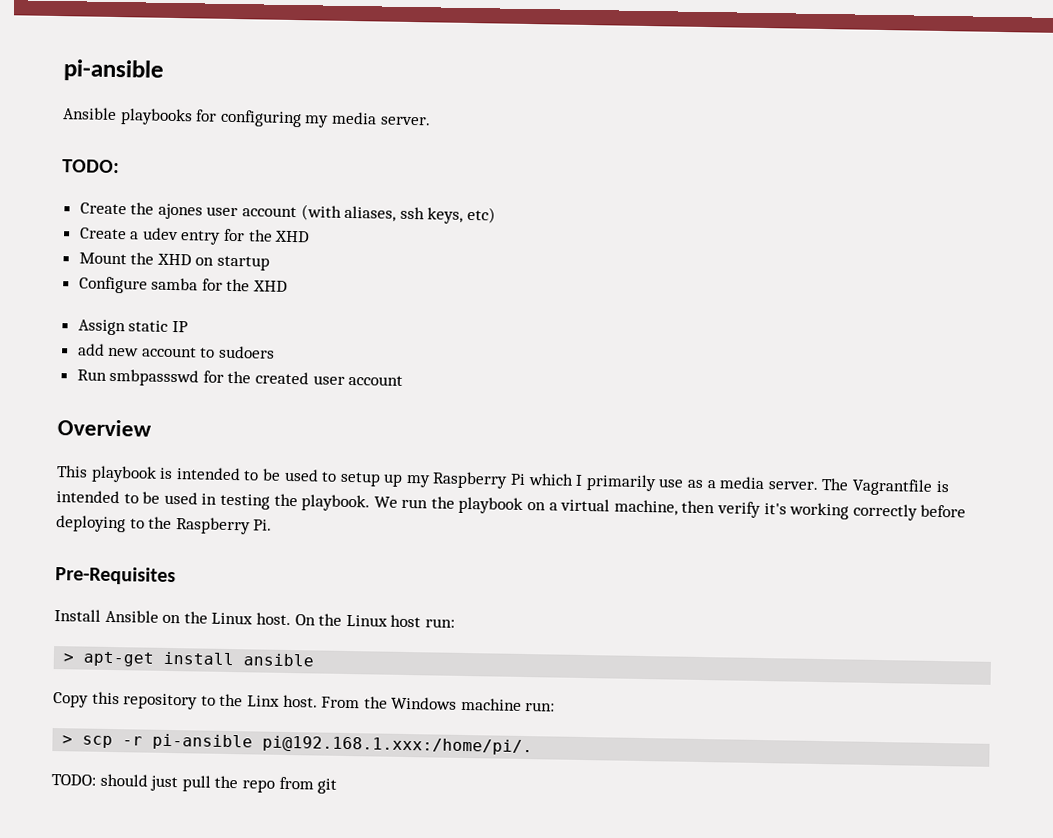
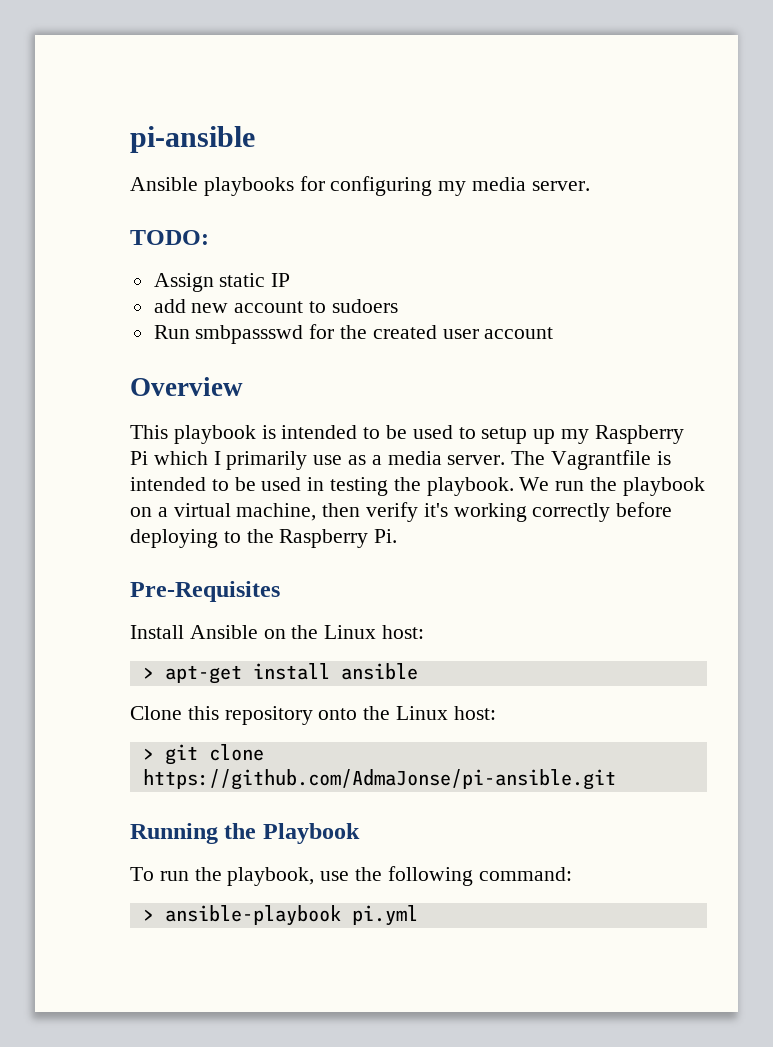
[79,202,497,224] [78,227,311,245] [78,252,271,271] [78,276,289,294] // Create the ajones user account (with aliases, ssh keys, etc) // Create a udev entry for the XHD // Mount the XHD on startup // Configure samba for the XHD -> (209, 237) none
[255,612,455,628] host. On the Linux host run: -> [382,625,425,639] host:
[53,692,89,708] Copy -> [130,706,182,720] Clone
[200,693,556,712] [62,733,534,756] [51,773,338,794] to the Linx host. From the Windows machine run: // > scp -r pi-ansible pi@192.168.1.xxx:/home/pi/. // TODO: should just pull the repo from git -> [318,706,496,720] [142,744,264,765] [142,769,616,790] [130,823,360,844] [130,866,572,886] [142,905,418,926] onto the Linux host: // > git clone https://github.com/AdmaJonse/pi-ansible.git // Running the Playbook // To run the playbook, use the following command: // > ansible-playbook pi.yml

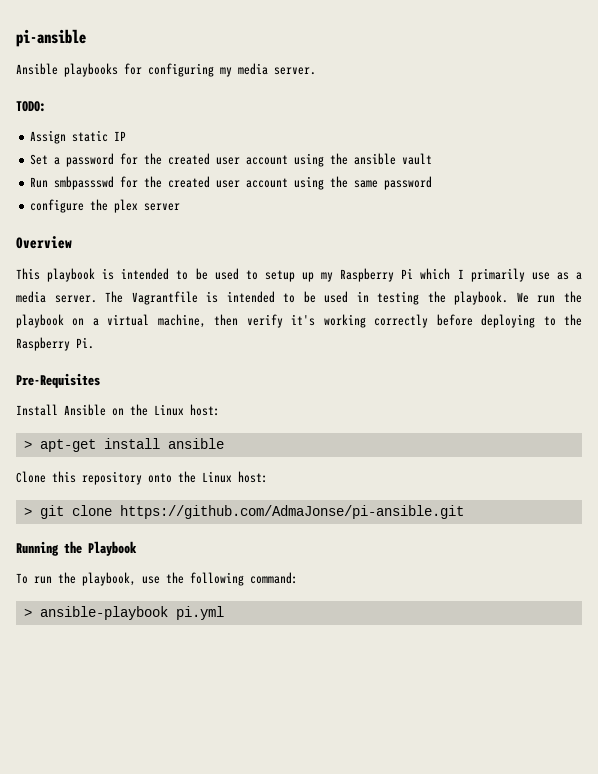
[153,299,398,313] add new account to sudoers -> [30,153,433,167] Set a password for the created user account using the ansible vault
(554, 333) none -> [294,176,433,190] [30,199,181,213] using the same password // configure the plex server

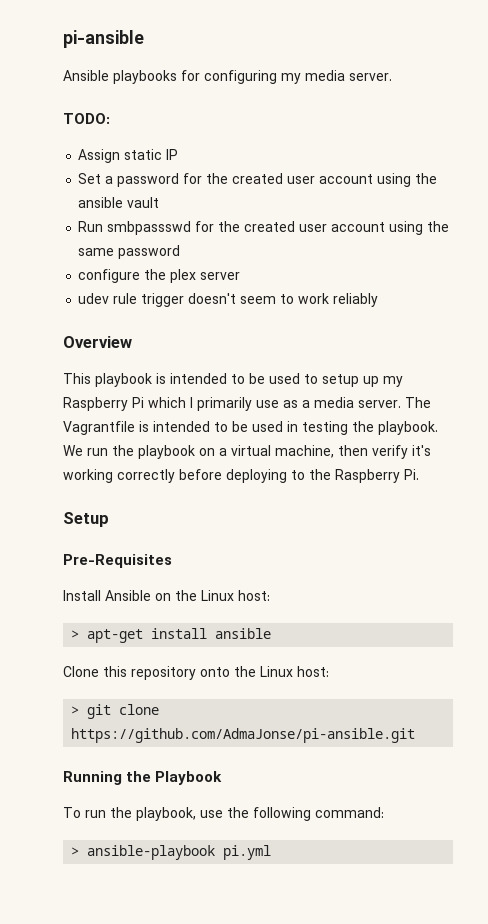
(181, 207) none -> [78,293,379,307] // udev rule trigger doesn't seem to work reliably
(94, 343) none -> [63,512,109,527] // Setup

